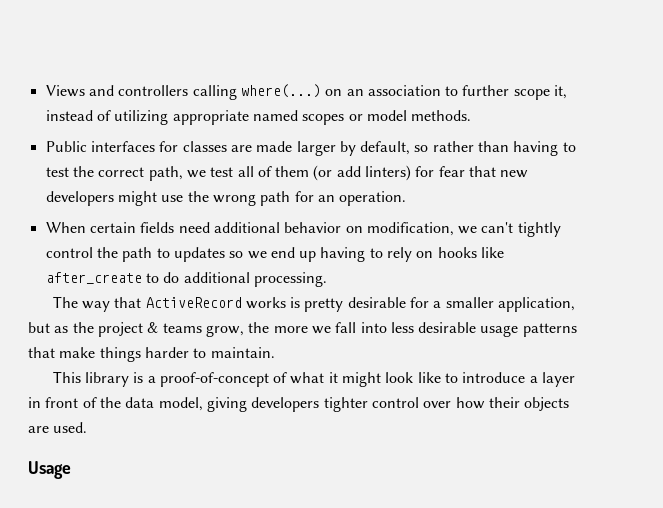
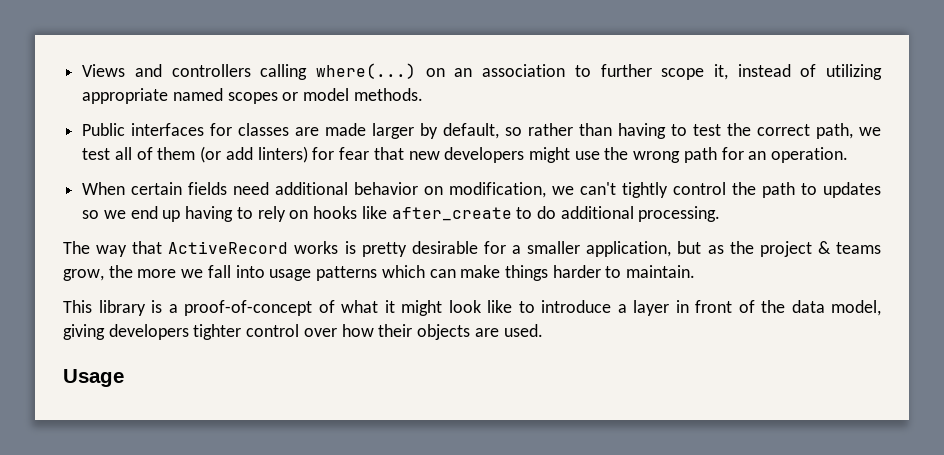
[390,322,577,337] [28,347,55,358] less desirable usage patterns that -> [269,265,456,281] usage patterns which can

